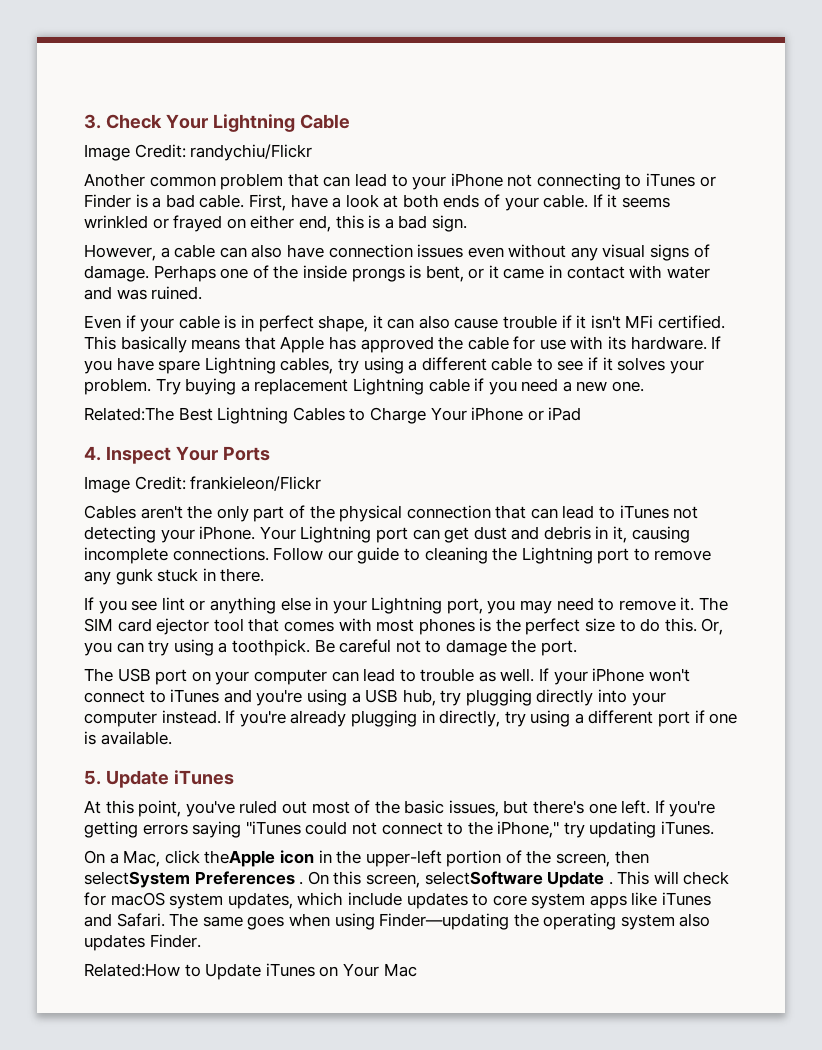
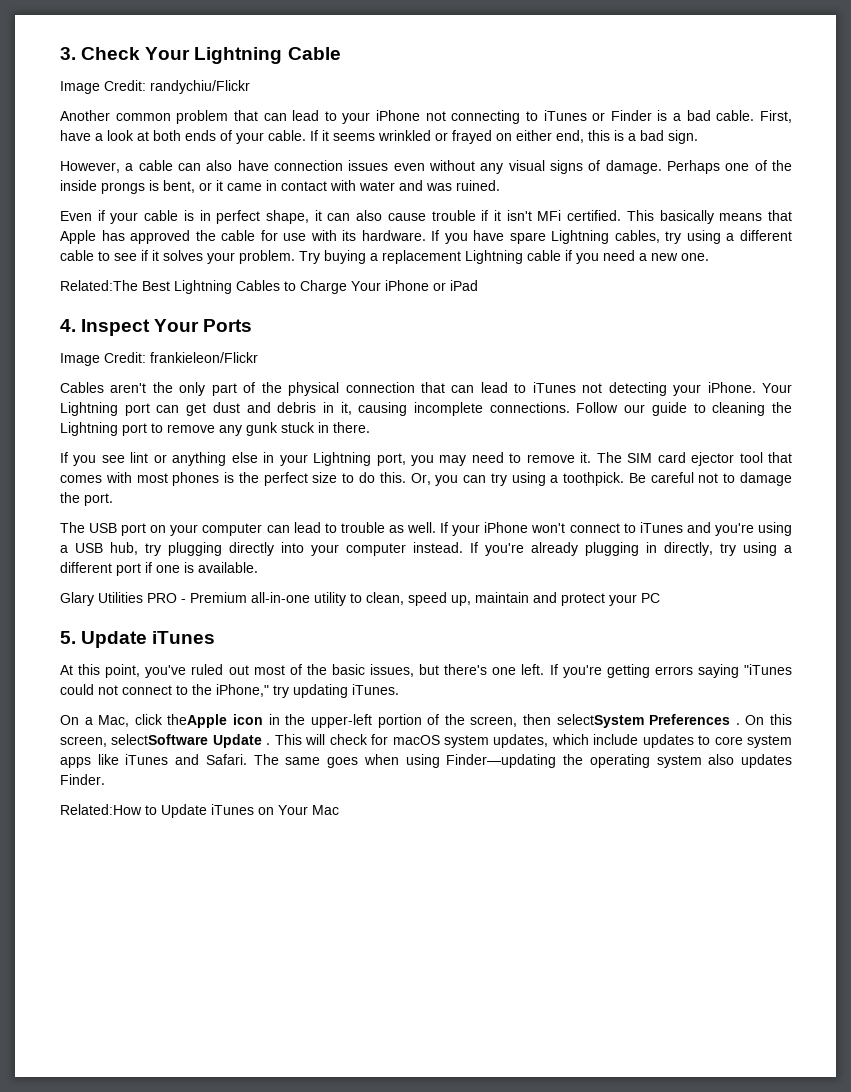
(172, 738) none -> [60,592,660,606] // Glary Utilities PRO - Premium all-in-one utility to clean, speed up, maintain and protect your PC

